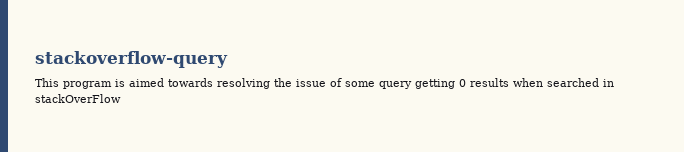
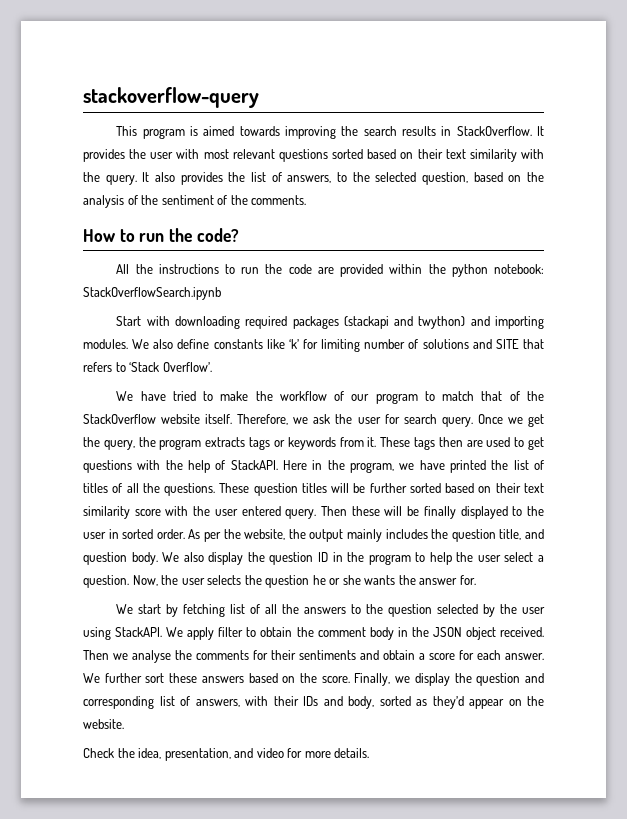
[217,78,614,89] [35,94,121,103] resolving the issue of some query getting 0 results when searched in stackOverFlow -> [284,126,544,139] [83,149,544,162] [83,172,545,185] [83,195,307,208] [83,228,239,242] [116,264,544,277] [83,287,221,300] [116,316,545,329] [83,339,545,352] [83,362,212,372] [116,391,545,404] [83,414,545,427] [83,437,544,450] [83,460,544,473] [83,483,544,496] [83,506,545,519] [83,529,545,542] [83,552,544,565] [83,575,476,588] [116,604,545,617] [83,627,544,640] [83,650,544,663] [83,673,545,686] [83,696,544,709] [83,719,124,729] [83,748,370,761] improving the search results in StackOverflow. It provides the user with most relevant questions sorted based on their text similarity with the query. It also provides the list of answers, to the selected question, based on the analysis of the sentiment of the comments. // How to run the code? // All the instructions to run the code are provided within the python notebook: StackOverflowSearch.ipynb // Start with downloading required packages (stackapi and twython) and importing modules. We also define constants like ‘k’ for limiting number of solutions and SITE that refers to ‘Stack Overflow’. // We have tried to make the workflow of our program to match that of the StackOverflow website itself. Therefore, we ask the user for search query. Once we get the query, the program extracts tags or keywords from it. These tags then are used to get questions with the help of StackAPI. Here in the program, we have printed the list of titles of all the questions. These question titles will be further sorted based on their text similarity score with the user entered query. Then these will be finally displayed to the user in sorted order. As per the website, the output mainly includes the question title, and question body. We also display the question ID in the program to help the user select a question. Now, the user selects the question he or she wants the answer for. // We start by fetching list of all the answers to the question selected by the user using StackAPI. We apply filter to obtain the comment body in the JSON object received. Then we analyse the comments for their sentiments and obtain a score for each answer. We further sort these answers based on the score. Finally, we display the question and corresponding list of answers, with their IDs and body, sorted as they’d appear on the website. // Check the idea, presentation, and video for more details.

